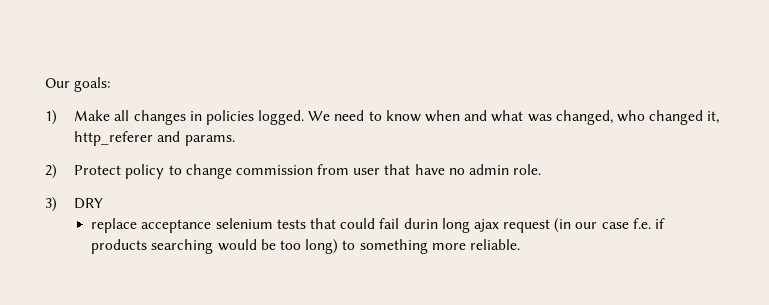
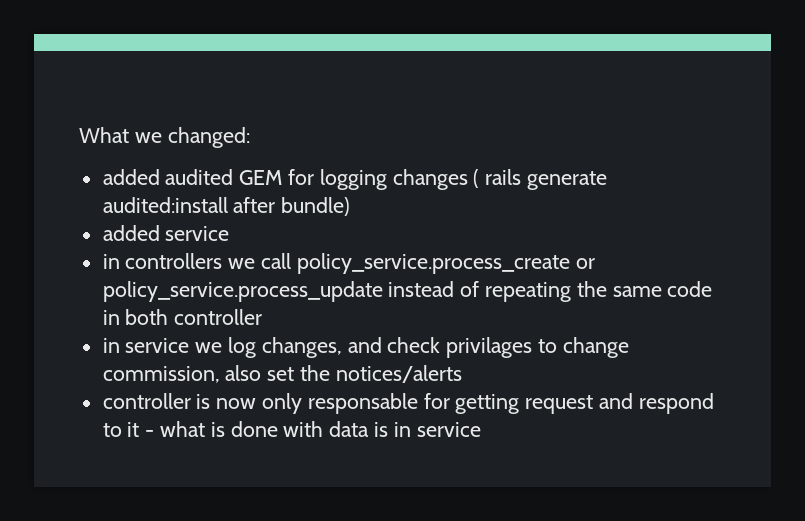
[45,77,111,92] [45,110,720,125] [74,131,235,146] [45,164,542,179] [45,197,104,212] [91,218,666,233] [91,239,520,254] Our goals: // 1) Make all changes in policies logged. We need to know when and what was changed, who changed it, http_referer and params. // 2) Protect policy to change commission from user that have no admin role. // 3) DRY // replace acceptance selenium tests that could fail durin long ajax request (in our case f.e. if products searching would be too long) to something more reliable. -> [79,127,250,148] [102,169,608,190] [102,197,351,216] [102,225,230,241] [102,253,595,274] [102,281,713,302] [102,309,263,325] [102,337,629,358] [102,365,462,383] [102,393,714,414] [102,421,481,437] What we changed: // added audited GEM for logging changes ( rails generate audited:install after bundle) // added service // in controllers we call policy_service.process_create or policy_service.process_update instead of repeating the same code in both controller // in service we log changes, and check privilages to change commission, also set the notices/alerts // controller is now only responsable for getting request and respond to it - what is done with data is in service

